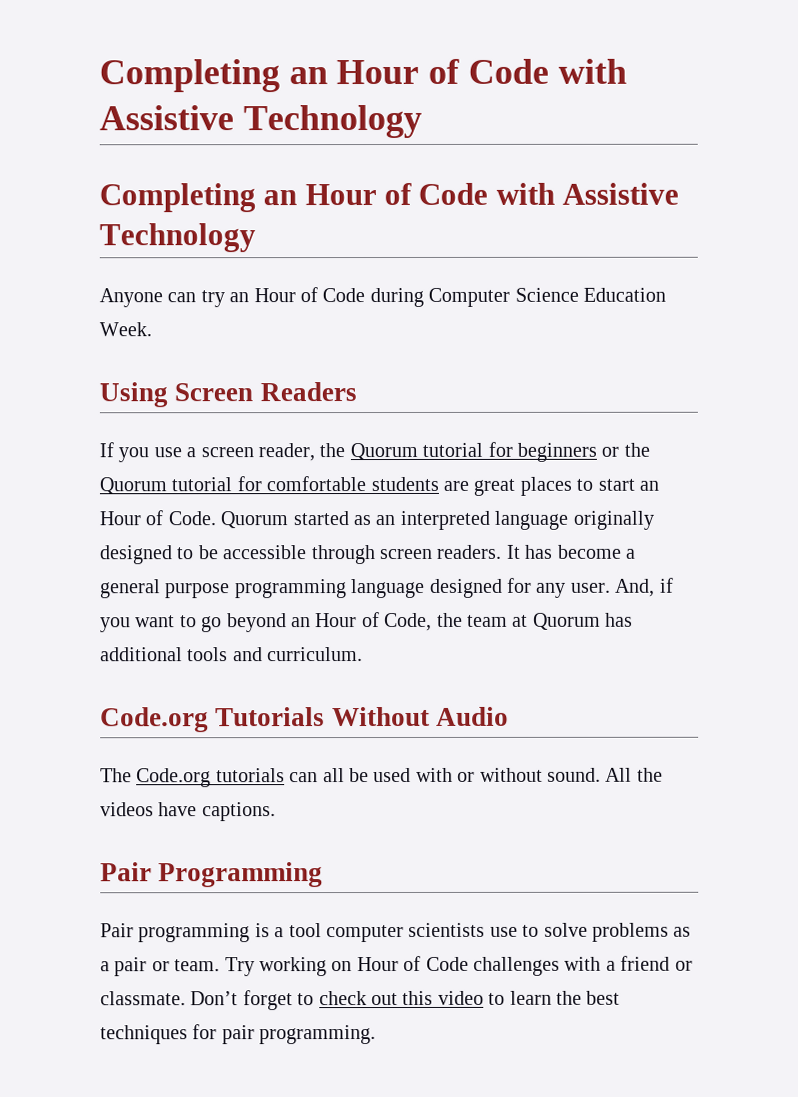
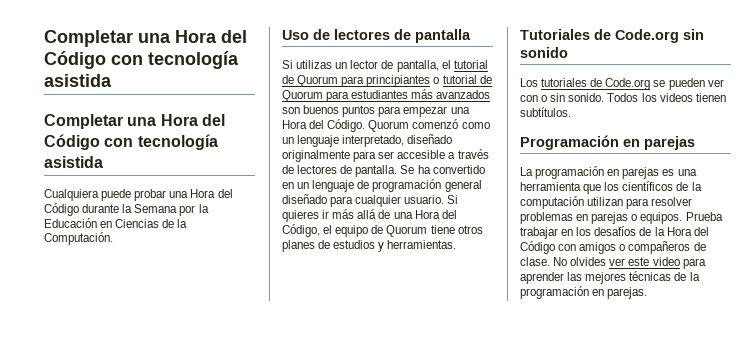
[99,58,627,93] [99,104,422,139] [99,182,680,213] [99,223,256,253] [99,287,666,308] [99,322,152,337] [99,382,357,408] [99,441,650,463] [99,476,659,496] [99,510,654,530] [99,544,636,565] [100,577,674,599] [100,612,634,633] [100,647,364,662] [100,706,509,733] [100,767,663,788] [100,802,276,822] [100,862,324,888] [100,922,692,943] [100,955,693,977] [100,990,621,1011] [100,1024,377,1045] Completing an Hour of Code with Assistive Technology // Completing an Hour of Code with Assistive Technology // Anyone can try an Hour of Code during Computer Science Education Week. // Using Screen Readers // If you use a screen reader, the Quorum tutorial for beginners or the Quorum tutorial for comfortable students are great places to start an Hour of Code. Quorum started as an interpreted language originally designed to be accessible through screen readers. It has become a general purpose programming language designed for any user. And, if you want to go beyond an Hour of Code, the team at Quorum has additional tools and curriculum. // Code.org Tutorials Without Audio // The Code.org tutorials can all be used with or without sound. All the videos have captions. // Pair Programming // Pair programming is a tool computer scientists use to solve problems as a pair or team. Try working on Hour of Code challenges with a friend or classmate. Don’t forget to check out this video to learn the best techniques for pair programming. -> [44,30,247,47] [44,51,239,69] [44,74,112,87] [44,114,225,129] [44,134,218,150] [44,156,103,168] [44,189,233,201] [44,203,209,216] [44,218,188,228] [44,232,113,245] [282,29,471,43] [282,60,488,72] [282,75,492,87] [282,89,491,102] [282,105,470,117] [282,119,490,132] [282,134,453,147] [282,149,489,162] [282,165,485,177] [282,179,482,192] [282,194,459,207] [282,209,457,222] [282,224,483,237] [282,240,457,252] [520,29,704,43] [520,47,568,58] [520,78,724,90] [520,93,726,102] [520,107,571,117] [520,135,695,150] [520,166,697,179] [520,181,702,194] [520,196,693,209] [520,212,723,224] [520,226,709,239] [520,241,706,254] [520,257,706,269] [520,271,700,284] [520,286,648,299] Completar una Hora del Código con tecnología asistida // Completar una Hora del Código con tecnología asistida // Cualquiera puede probar una Hora del Código durante la Semana por la Educación en Ciencias de la Computación. // Uso de lectores de pantalla // Si utilizas un lector de pantalla, el tutorial de Quorum para principiantes o tutorial de Quorum para estudiantes más avanzados son buenos puntos para empezar una Hora del Código. Quorum comenzó como un lenguaje interpretado, diseñado originalmente para ser accesible a través de lectores de pantalla. Se ha convertido en un lenguaje de programación general diseñado para cualquier usuario. Si quieres ir más allá de una Hora del Código, el equipo de Quorum tiene otros planes de estudios y herramientas. // Tutoriales de Code.org sin sonido // Los tutoriales de Code.org se pueden ver con o sin sonido. Todos los videos tienen subtítulos. // Programación en parejas // La programación en parejas es una herramienta que los científicos de la computación utilizan para resolver problemas en parejas o equipos. Prueba trabajar en los desafíos de la Hora del Código con amigos o compañeros de clase. No olvides ver este video para aprender las mejores técnicas de la programación en parejas.

